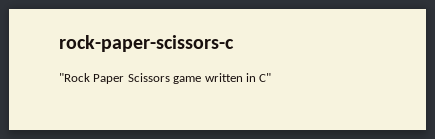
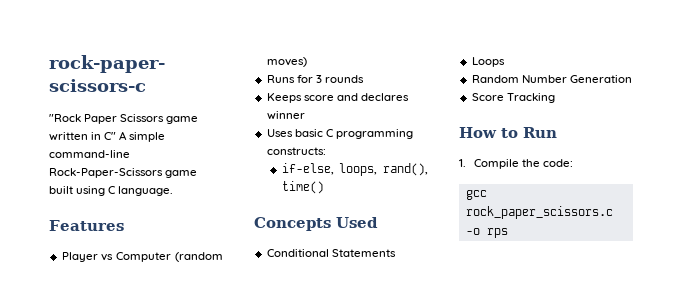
(272, 77) none -> [119,131,166,142] [49,150,130,158] [49,168,198,178] [49,186,174,196] [49,220,124,231] [61,252,223,262] [266,57,307,67] [266,75,364,83] [266,93,409,103] [266,111,305,120] [266,129,413,139] [266,147,326,155] [281,163,428,176] [281,181,324,194] [254,217,378,231] [266,249,396,257] [471,57,505,67] [471,75,632,83] [471,93,555,103] [459,127,557,138] [459,159,574,169] [465,190,487,200] [465,206,613,219] [465,228,508,238] A simple command-line Rock-Paper-Scissors game built using C language. // Features // Player vs Computer (random moves) // Runs for 3 rounds // Keeps score and declares winner // Uses basic C programming constructs: // if-else, loops, rand(), time() // Concepts Used // Conditional Statements // Loops // Random Number Generation // Score Tracking // How to Run // 1. Compile the code: // gcc rock_paper_scissors.c -o rps

